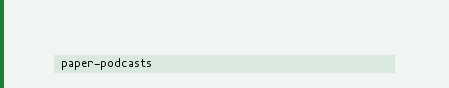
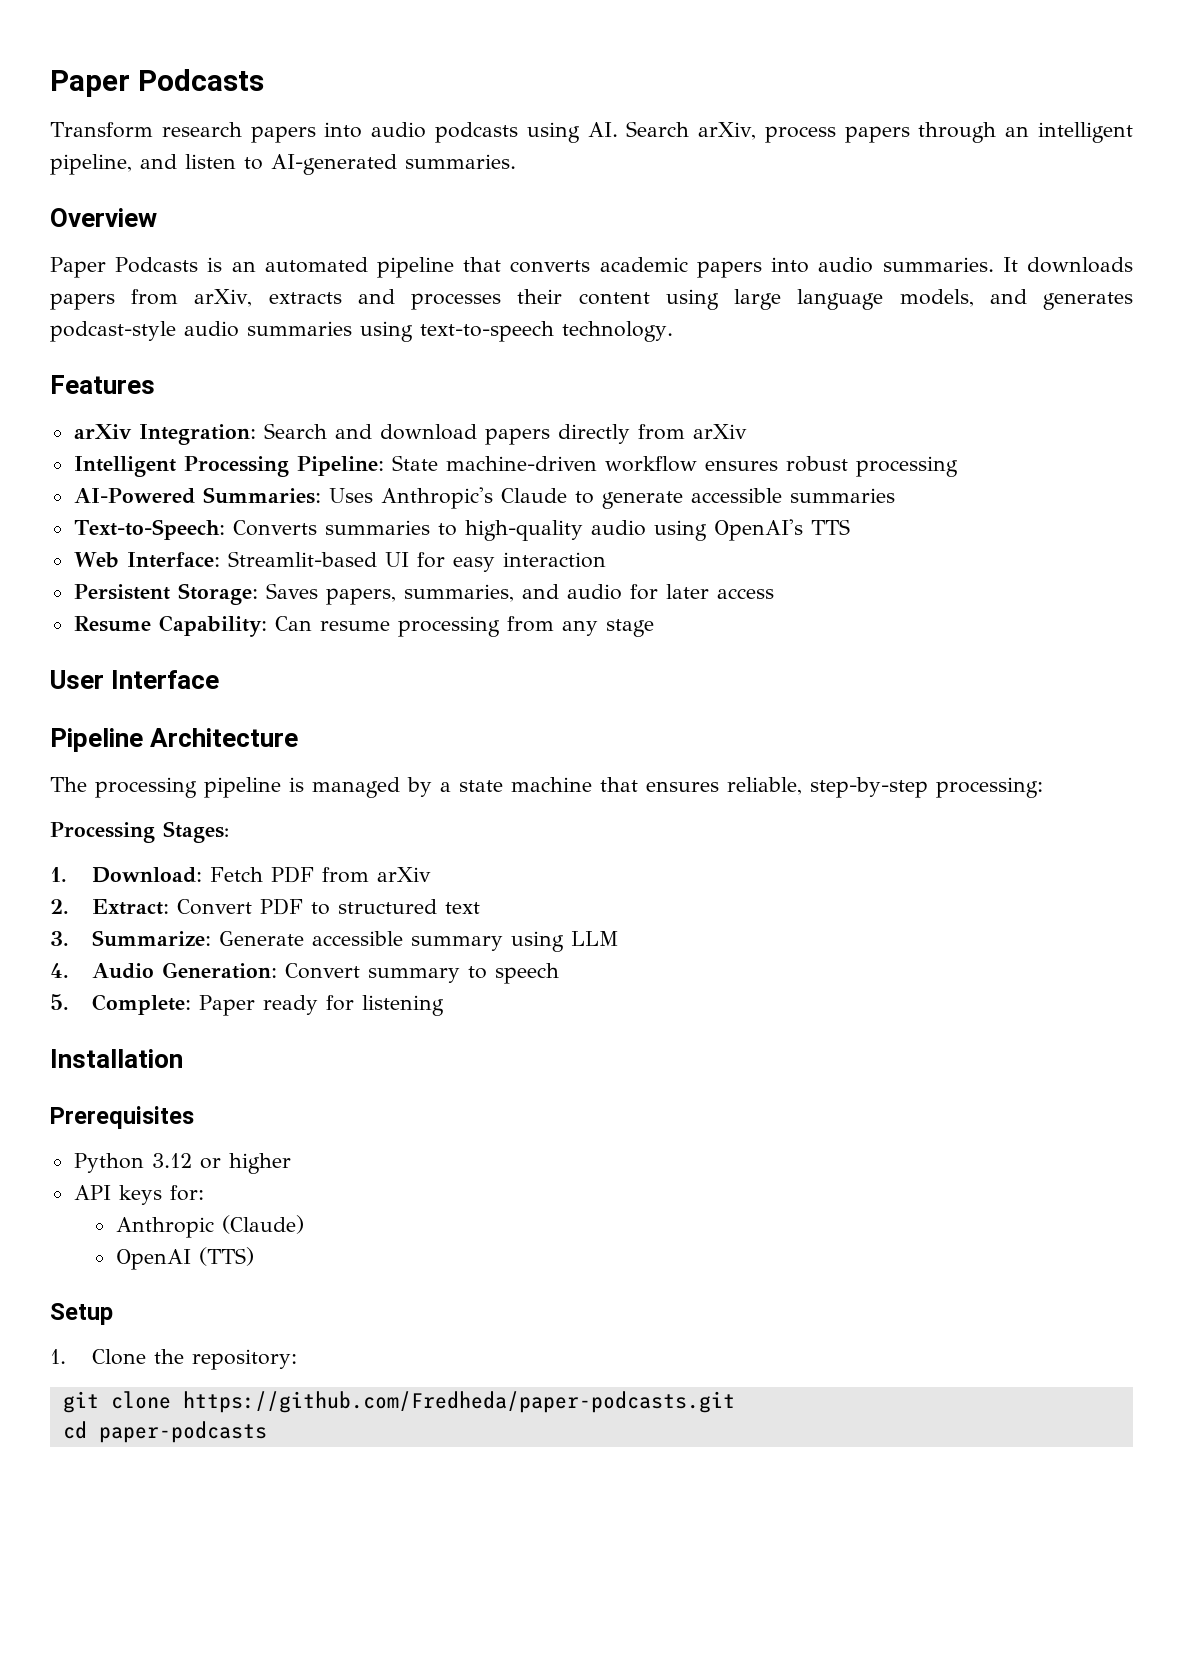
(60, 64) none -> [50,69,264,97] [50,121,1133,143] [50,154,516,175] [50,208,157,227] [50,257,1134,278] [50,289,1134,310] [50,321,673,342] [50,375,155,394] [73,423,747,445] [73,455,958,477] [73,487,895,509] [73,519,850,541] [73,551,606,572] [73,583,774,605] [73,615,654,637] [50,670,220,689] [50,728,299,752] [50,777,1043,798] [50,821,229,843] [50,866,432,883] [50,898,481,915] [50,930,620,952] [50,962,560,984] [50,994,445,1016] [50,1049,183,1068] [50,1106,194,1129] [73,1153,291,1174] [73,1185,204,1205] [115,1215,304,1238] [115,1247,254,1270] [50,1303,113,1325] [50,1349,298,1370] [62,1391,735,1413] [62,1421,87,1439] Paper Podcasts // Transform research papers into audio podcasts using AI. Search arXiv, process papers through an intelligent pipeline, and listen to AI-generated summaries. // Overview // Paper Podcasts is an automated pipeline that converts academic papers into audio summaries. It downloads papers from arXiv, extracts and processes their content using large language models, and generates podcast-style audio summaries using text-to-speech technology. // Features // arXiv Integration: Search and download papers directly from arXiv // Intelligent Processing Pipeline: State machine-driven workflow ensures robust processing // AI-Powered Summaries: Uses Anthropic's Claude to generate accessible summaries // Text-to-Speech: Converts summaries to high-quality audio using OpenAI's TTS // Web Interface: Streamlit-based UI for easy interaction // Persistent Storage: Saves papers, summaries, and audio for later access // Resume Capability: Can resume processing from any stage // User Interface // Pipeline Architecture // The processing pipeline is managed by a state machine that ensures reliable, step-by-step processing: // Processing Stages: // 1. Download: Fetch PDF from arXiv // 2. Extract: Convert PDF to structured text // 3. Summarize: Generate accessible summary using LLM // 4. Audio Generation: Convert summary to speech // 5. Complete: Paper ready for listening // Installation // Prerequisites // Python 3.12 or higher // API keys for: // Anthropic (Claude) // OpenAI (TTS) // Setup // 1. Clone the repository: // git clone https://github.com/Fredheda/paper-podcasts.git // cd

